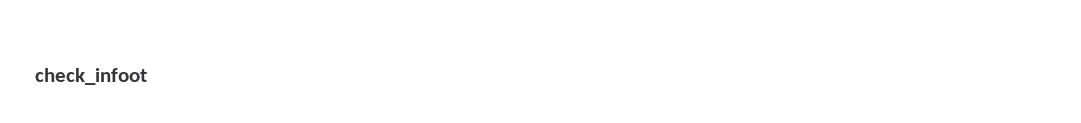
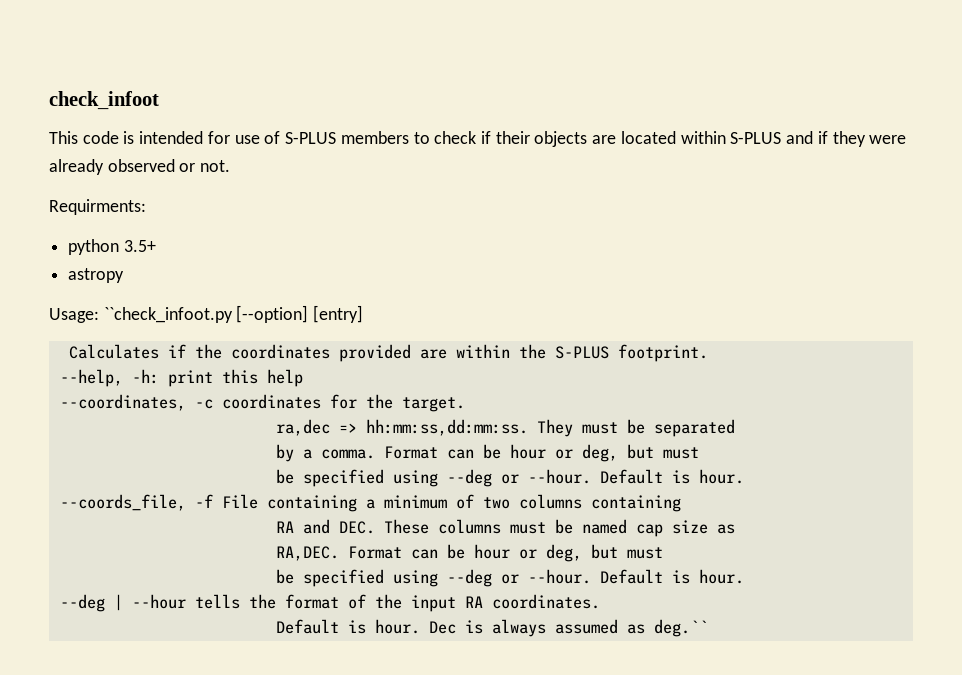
(147, 76) none -> [49,131,907,147] [49,159,231,175] [49,199,146,215] [68,239,156,255] [68,268,125,283] [49,305,364,323] [68,344,708,362] [59,369,303,387] [59,394,465,412] [275,419,735,437] [275,444,699,462] [275,469,744,487] [59,494,681,512] [275,519,735,537] [275,544,663,562] [275,569,744,587] [59,594,600,612] [275,619,708,637] // This code is intended for use of S-PLUS members to check if their objects are located within S-PLUS and if they were already observed or not. // Requirments: // python 3.5+ // astropy // Usage: ``check_infoot.py [--option] [entry] // Calculates if the coordinates provided are within the S-PLUS footprint. // --help, -h: print this help // --coordinates, -c coordinates for the target. // ra,dec => hh:mm:ss,dd:mm:ss. They must be separated // by a comma. Format can be hour or deg, but must // be specified using --deg or --hour. Default is hour. // --coords_file, -f File containing a minimum of two columns containing // RA and DEC. These columns must be named cap size as // RA,DEC. Format can be hour or deg, but must // be specified using --deg or --hour. Default is hour. // --deg | --hour tells the format of the input RA coordinates. // Default is hour. Dec is always assumed as deg.``

